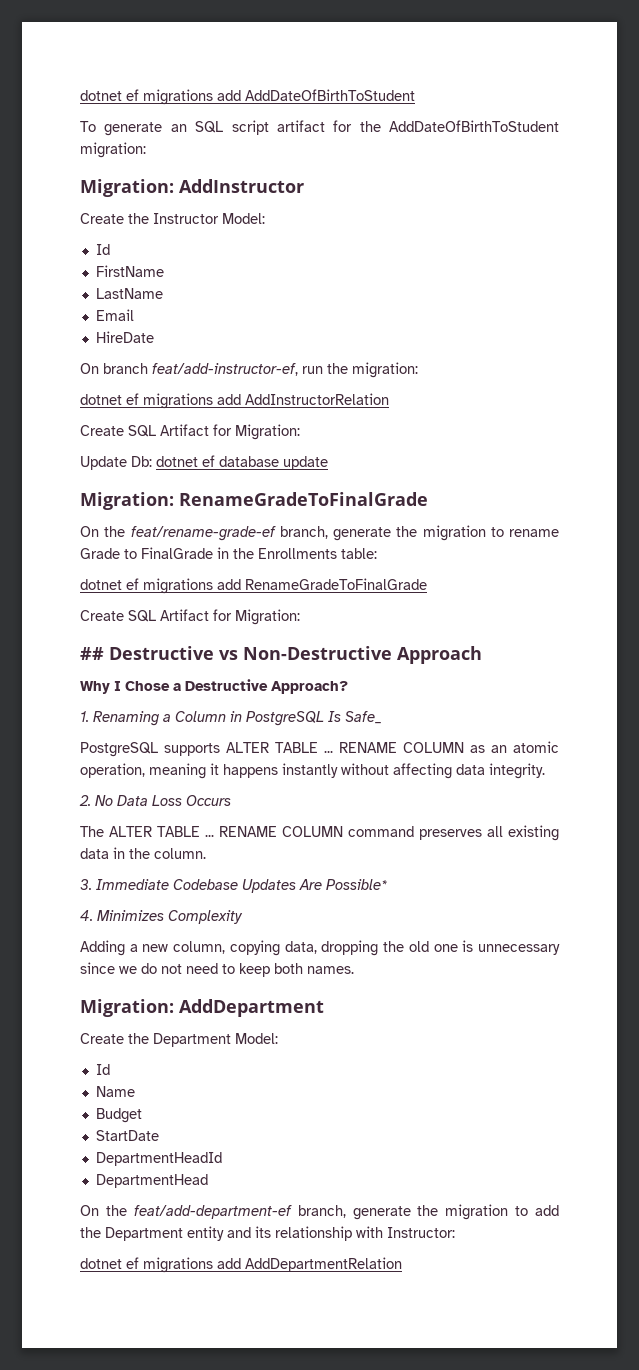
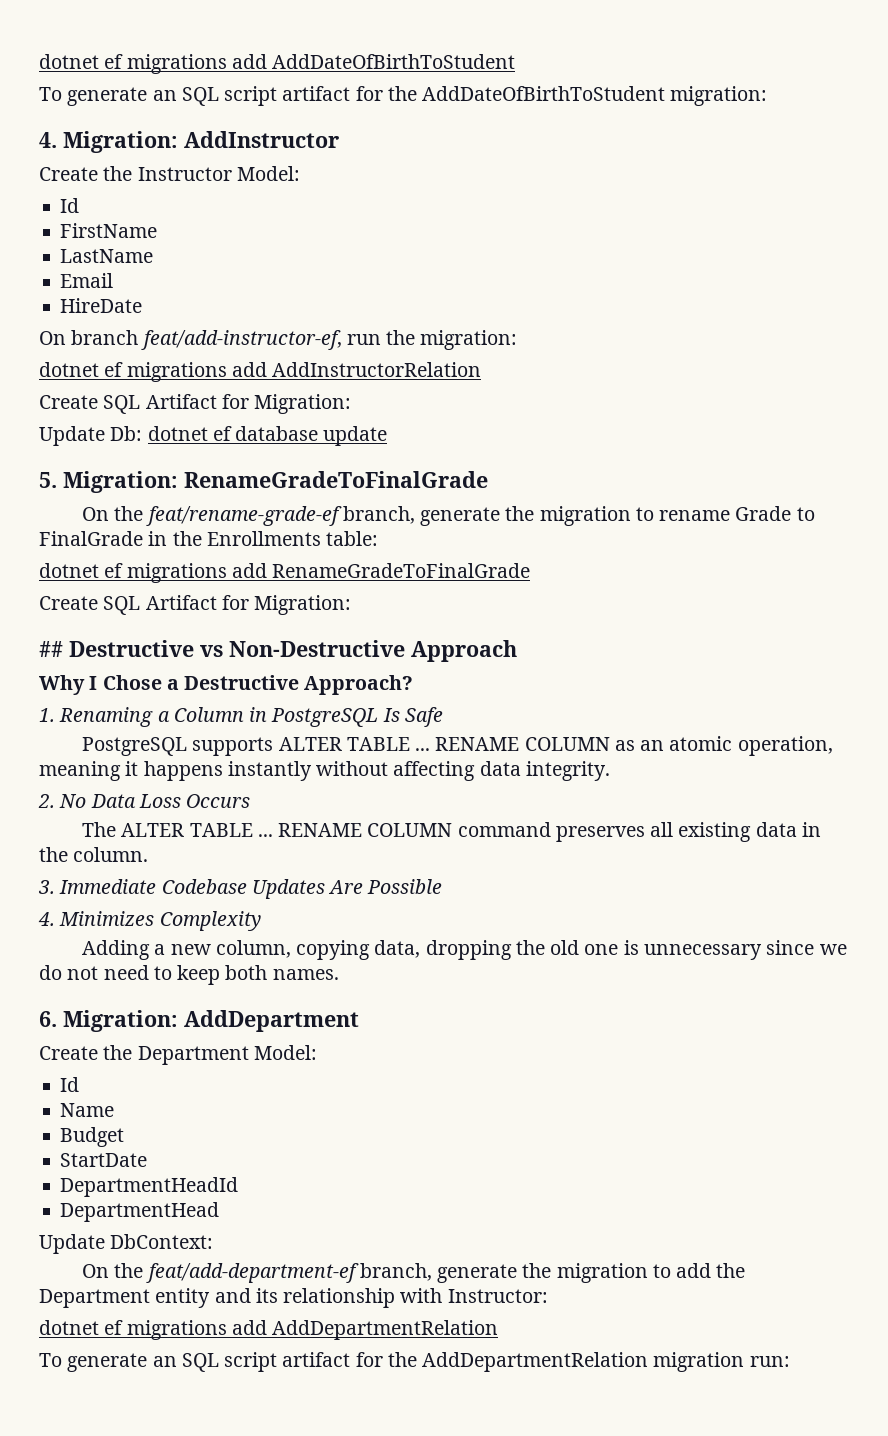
(146, 150) none -> [39,132,57,148] 4.
(328, 463) none -> [39,472,57,488] 5.
[345,711,381,724] Safe_ -> [404,707,443,727] Safe
[326,879,388,890] Possible* -> [367,879,443,894] Possible
(354, 970) none -> [39,1011,57,1027] 6.
(208, 1181) none -> [39,1234,214,1254] // Update DbContext:
(402, 1264) none -> [39,1352,790,1372] // To generate an SQL script artifact for the AddDepartmentRelation migration run:

